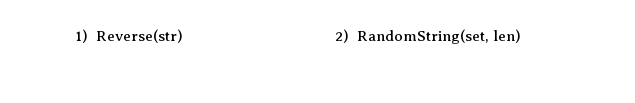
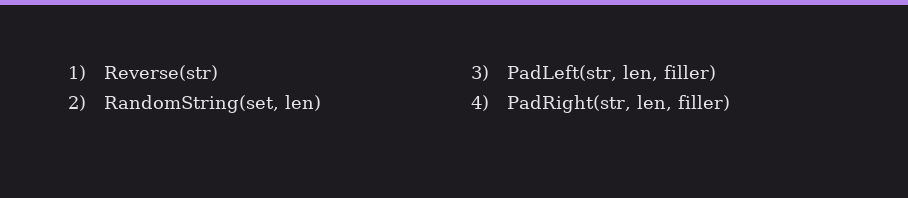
(521, 36) none -> [471,65,716,81] [471,95,730,113] // 3) PadLeft(str, len, filler) // 4) PadRight(str, len, filler)

